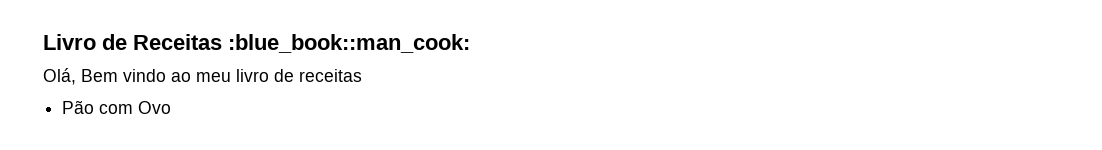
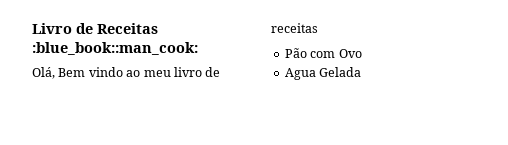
(172, 107) none -> [284,67,362,80] // Agua Gelada

